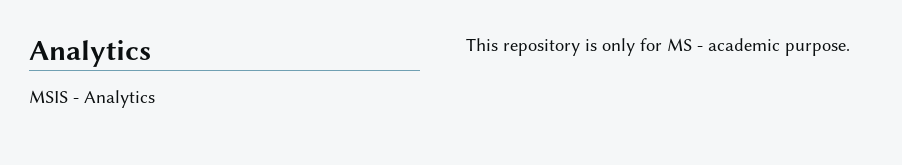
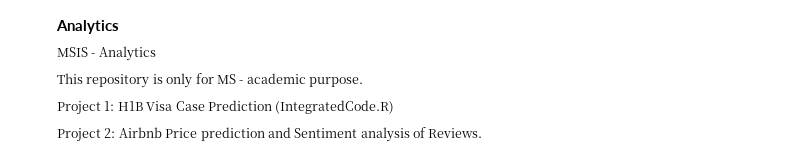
(850, 49) none -> [57,100,395,115] [57,127,483,142] // Project 1: H1B Visa Case Prediction (IntegratedCode.R) // Project 2: Airbnb Price prediction and Sentiment analysis of Reviews.

